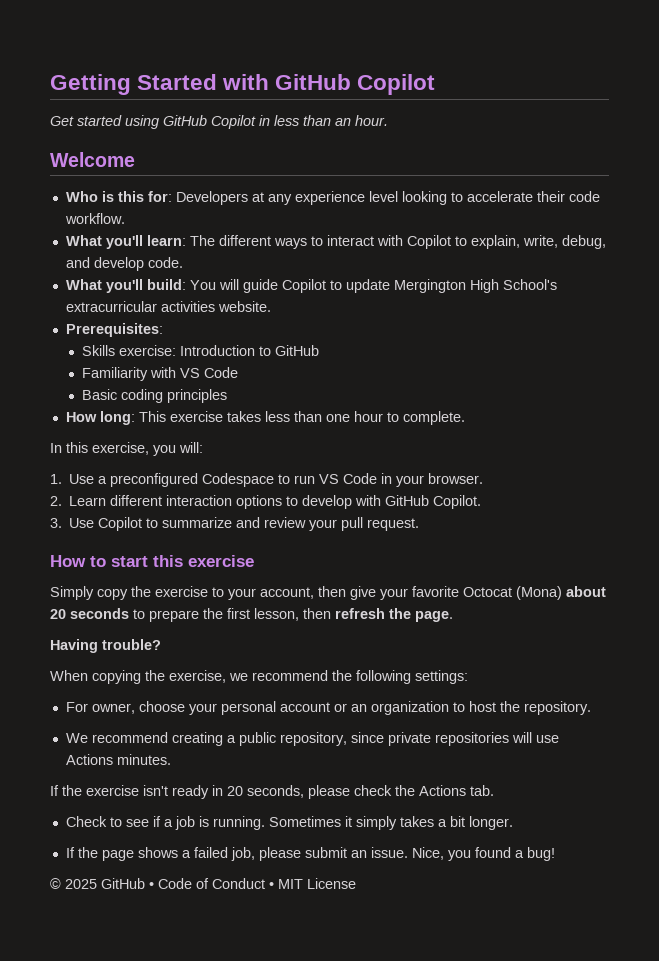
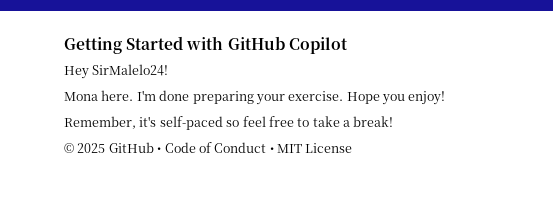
[50,115,388,129] [50,152,135,167] [65,191,600,205] [64,213,125,224] [65,235,606,249] [65,257,183,271] [65,279,557,293] [65,301,271,312] [65,323,163,337] [81,345,319,356] [81,367,238,381] [81,389,227,403] [65,411,465,425] [50,442,203,456] [50,473,484,487] [50,495,482,509] [50,517,420,531] [50,555,254,567] [50,586,606,600] [50,608,453,622] [50,639,161,653] [50,670,468,684] [65,701,591,715] [65,732,559,746] [65,754,171,765] [50,785,494,799] [65,816,513,830] [65,847,555,861] Get started using GitHub Copilot in less than an hour. // Welcome // Who is this for: Developers at any experience level looking to accelerate their code workflow. // What you'll learn: The different ways to interact with Copilot to explain, write, debug, and develop code. // What you'll build: You will guide Copilot to update Mergington High School's extracurricular activities website. // Prerequisites: // Skills exercise: Introduction to GitHub // Familiarity with VS Code // Basic coding principles // How long: This exercise takes less than one hour to complete. // In this exercise, you will: // 1. Use a preconfigured Codespace to run VS Code in your browser. // 2. Learn different interaction options to develop with GitHub Copilot. // 3. Use Copilot to summarize and review your pull request. // How to start this exercise // Simply copy the exercise to your account, then give your favorite Octocat (Mona) about 20 seconds to prepare the first lesson, then refresh the page. // Having trouble? // When copying the exercise, we recommend the following settings: // For owner, choose your personal account or an organization to host the repository. // We recommend creating a public repository, since private repositories will use Actions minutes. // If the exercise isn't ready in 20 seconds, please check the Actions tab. // Check to see if a job is running. Sometimes it simply takes a bit longer. // If the page shows a failed job, please submit an issue. Nice, you found a bug! -> [64,64,169,79] [64,90,446,105] [64,116,394,130] Hey SirMalelo24! // Mona here. I'm done preparing your exercise. Hope you enjoy! // Remember, it's self-paced so feel free to take a break!

